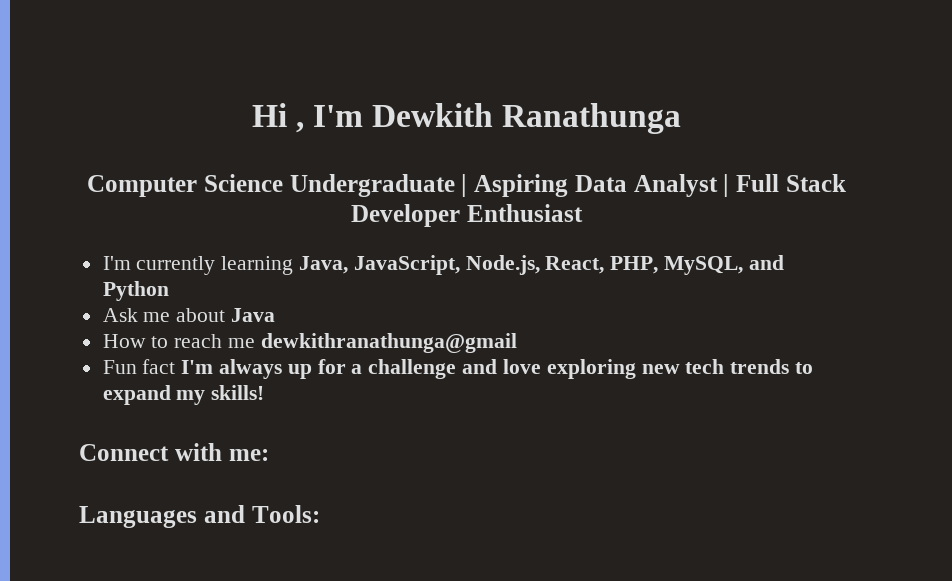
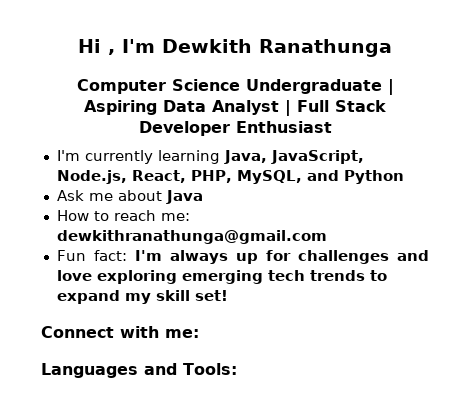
[228,333,517,353] me dewkithranathunga@gmail -> [160,213,190,221] [56,230,327,244] me: dewkithranathunga@gmail.com
[142,359,176,374] fact -> [93,250,127,261] fact:
[351,359,457,379] a challenge -> [297,250,389,264] challenges
[641,364,680,374] new -> [181,270,263,284] emerging
[211,385,265,400] skills! -> [155,290,228,301] skill set!

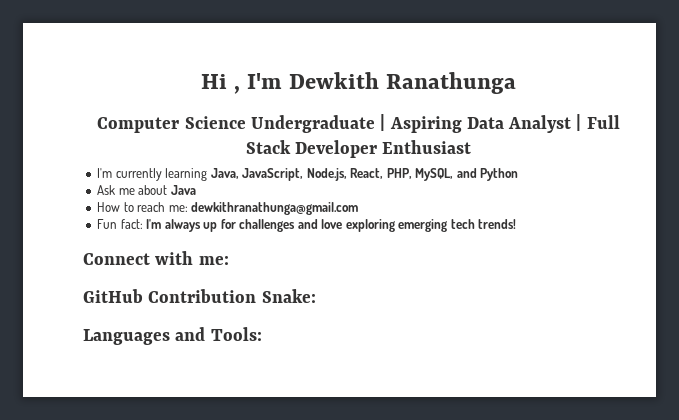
[309,270,387,281] [56,290,228,304] trends to expand my skill set! -> [478,219,517,229] trends!
(199, 333) none -> [83,289,316,303] // GitHub Contribution Snake:

